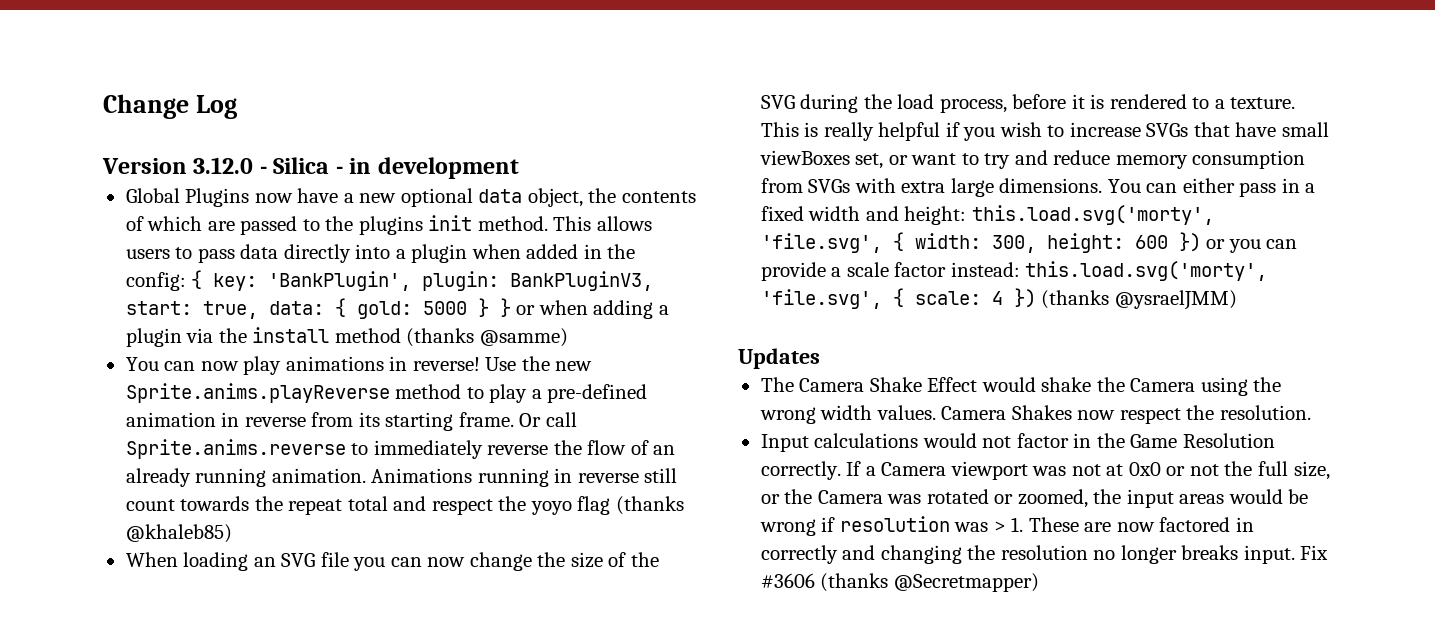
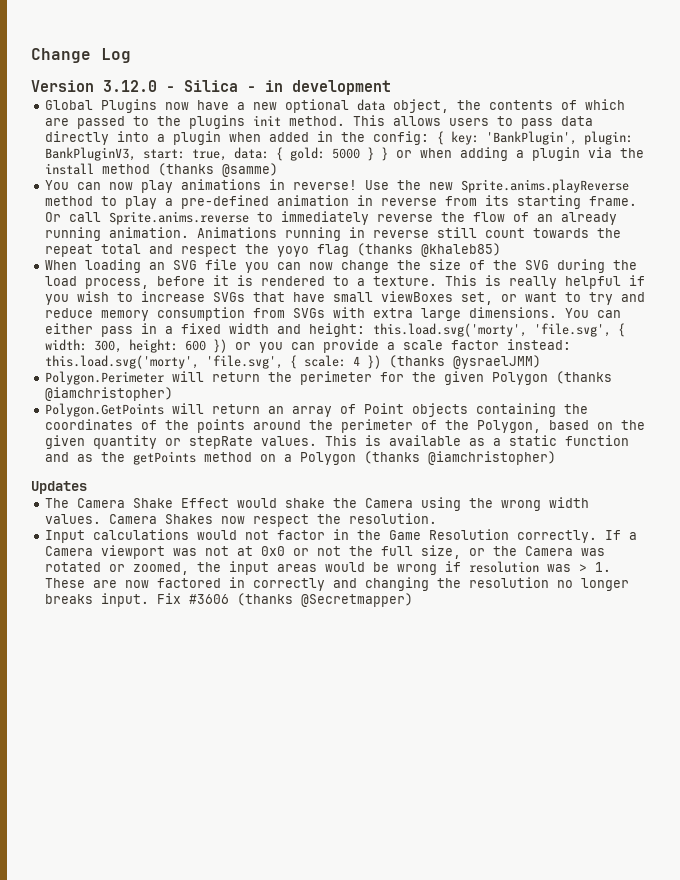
(1237, 300) none -> [44,371,612,385] [44,387,173,401] [44,403,588,417] [44,419,645,433] [44,435,629,449] [44,451,556,465] // Polygon.Perimeter will return the perimeter for the given Polygon (thanks @iamchristopher) // Polygon.GetPoints will return an array of Point objects containing the coordinates of the points around the perimeter of the Polygon, based on the given quantity or stepRate values. This is available as a static function and as the getPoints method on a Polygon (thanks @iamchristopher)

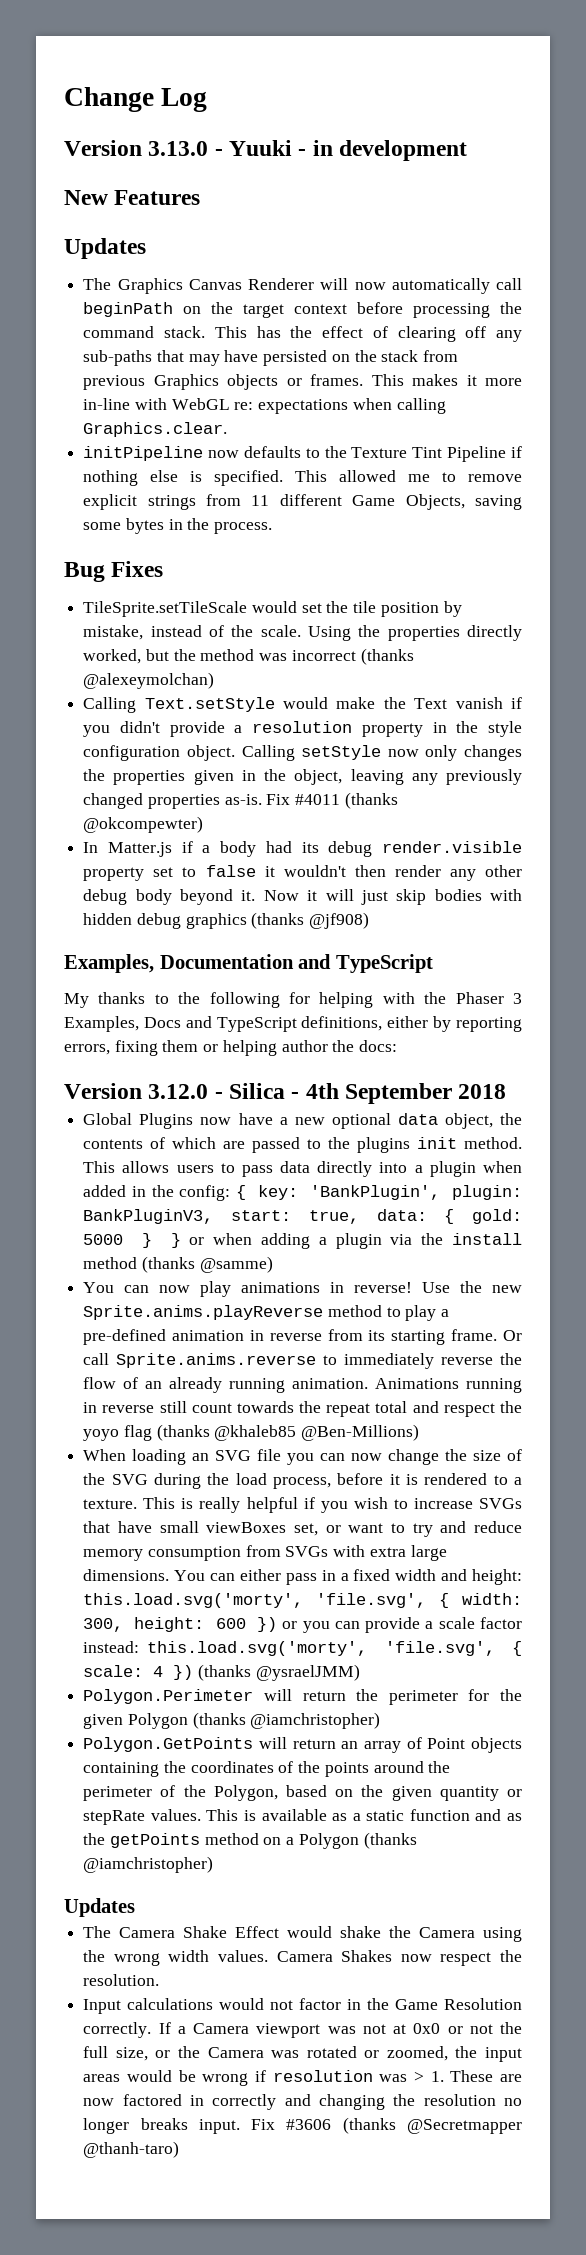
(131, 55) none -> [64,140,468,161] [64,190,201,205] [64,238,146,259] [83,278,522,294] [83,302,522,318] [83,326,522,342] [83,350,459,366] [83,374,522,390] [83,398,446,414] [83,422,228,437] [83,446,522,462] [83,470,522,486] [83,494,522,510] [83,518,273,534] [64,561,164,582] [83,601,462,617] [83,625,522,641] [83,648,414,665] [83,672,215,689] [83,697,523,713] [83,721,522,737] [83,745,522,761] [83,769,522,785] [83,792,398,809] [83,816,204,833] [83,841,522,857] [83,865,522,881] [83,889,522,905] [83,912,370,929] [64,954,433,973] [64,992,522,1008] [64,1016,522,1032] [64,1040,398,1056] // Version 3.13.0 - Yuuki - in development // New Features // Updates // The Graphics Canvas Renderer will now automatically call beginPath on the target context before processing the command stack. This has the effect of clearing off any sub-paths that may have persisted on the stack from previous Graphics objects or frames. This makes it more in-line with WebGL re: expectations when calling Graphics.clear. // initPipeline now defaults to the Texture Tint Pipeline if nothing else is specified. This allowed me to remove explicit strings from 11 different Game Objects, saving some bytes in the process. // Bug Fixes // TileSprite.setTileScale would set the tile position by mistake, instead of the scale. Using the properties directly worked, but the method was incorrect (thanks @alexeymolchan) // Calling Text.setStyle would make the Text vanish if you didn't provide a resolution property in the style configuration object. Calling setStyle now only changes the properties given in the object, leaving any previously changed properties as-is. Fix #4011 (thanks @okcompewter) // In Matter.js if a body had its debug render.visible property set to false it wouldn't then render any other debug body beyond it. Now it will just skip bodies with hidden debug graphics (thanks @jf908) // Examples, Documentation and TypeScript // My thanks to the following for helping with the Phaser 3 Examples, Docs and TypeScript definitions, either by reporting errors, fixing them or helping author the docs:
[265,80,391,95] in development -> [305,1083,507,1104] 4th September 2018
[420,243,501,257] @khaleb85) -> [214,1424,420,1441] @khaleb85 @Ben-Millions)
[300,593,413,607] @Secretmapper) -> [407,2119,522,2134] [83,2141,180,2158] @Secretmapper @thanh-taro)

